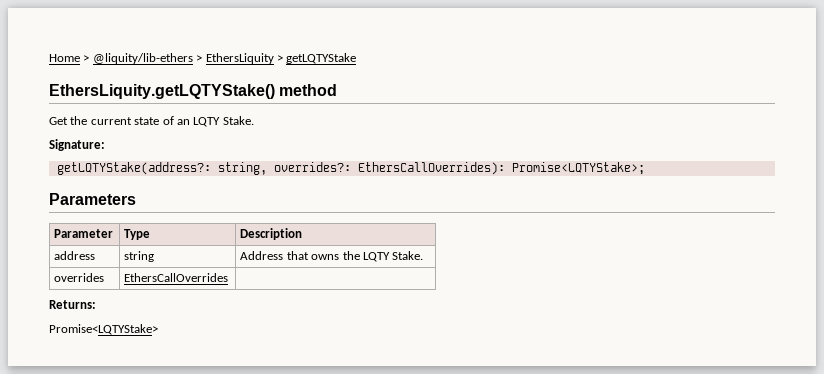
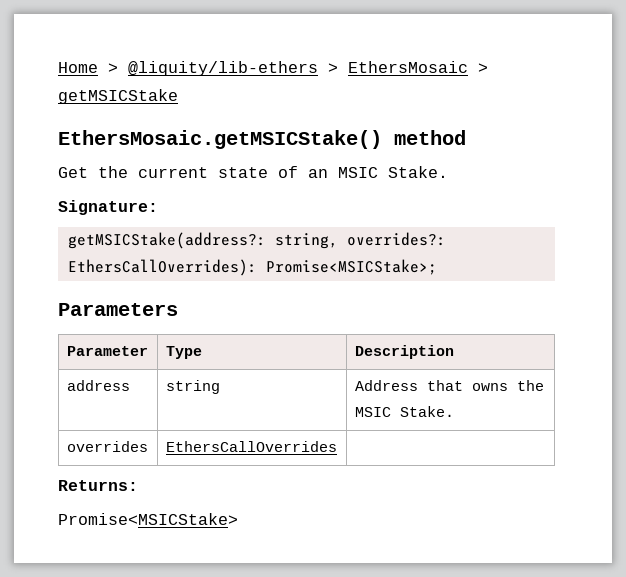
[205,53,357,64] [49,84,275,99] EthersLiquity > getLQTYStake // EthersLiquity.getLQTYStake() -> [348,61,488,73] [58,89,178,104] [58,130,382,149] EthersMosaic > getMSICStake // EthersMosaic.getMSICStake()
[193,117,221,127] LQTY -> [338,167,378,178] MSIC
[56,162,211,175] getLQTYStake(address?: -> [67,232,266,249] getMSICStake(address?:
[511,162,645,175] Promise<LQTYStake>; -> [265,259,437,275] Promise<MSICStake>;
[362,252,390,262] LQTY -> [354,407,391,417] MSIC
[49,324,158,335] Promise<LQTYStake> -> [58,513,238,525] Promise<MSICStake>

